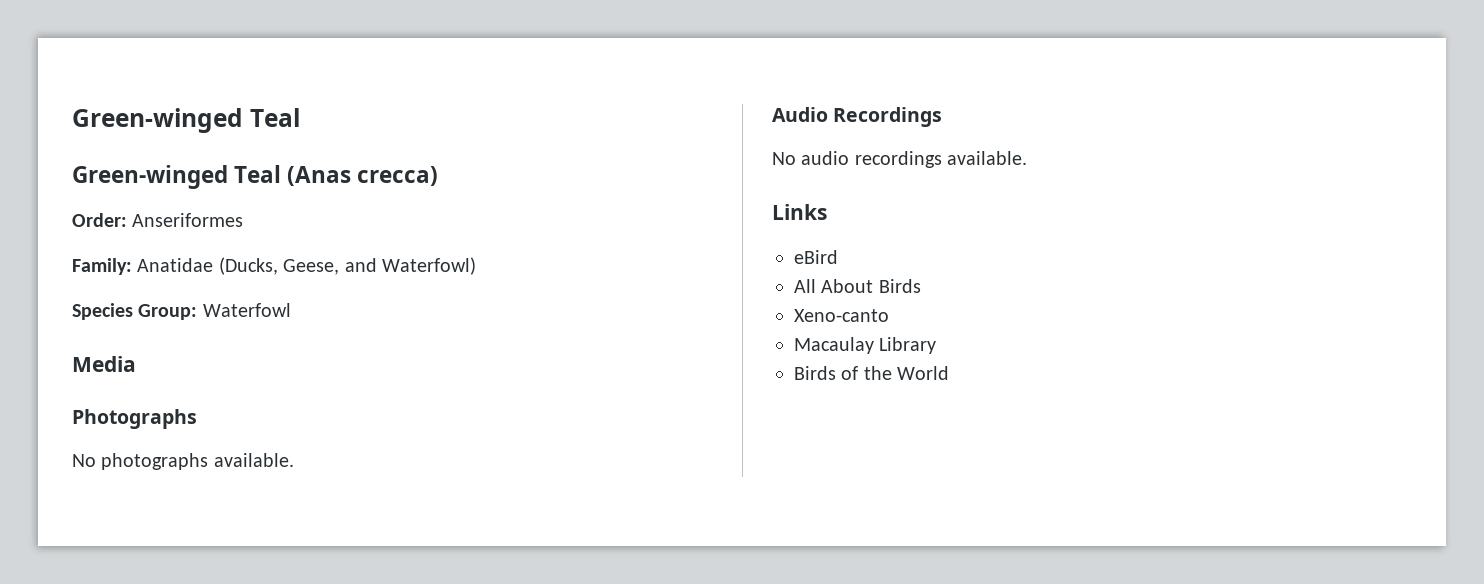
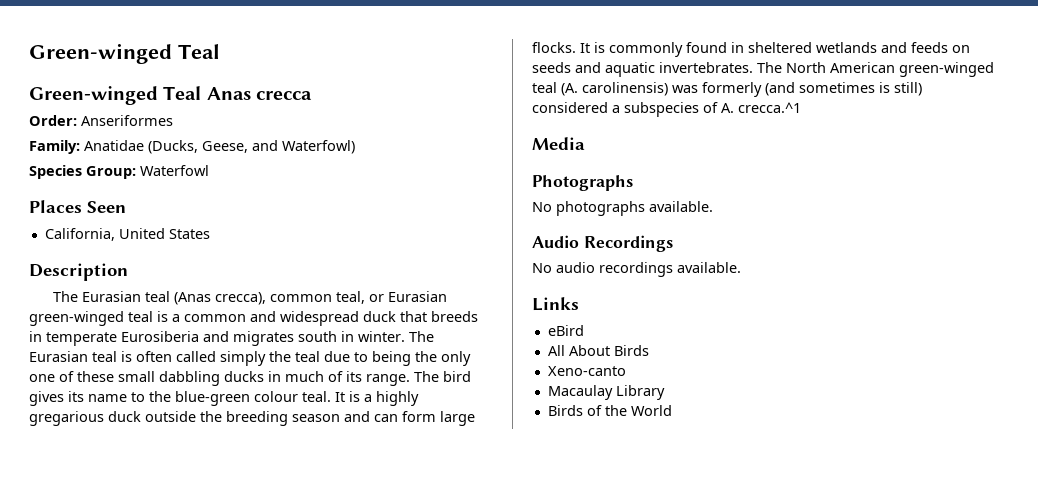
[287,166,439,186] (Anas crecca) -> [206,87,313,100] Anas crecca
(291, 310) none -> [29,200,126,213] [44,228,210,241] [29,263,128,281] [53,291,448,305] [29,311,478,326] [29,331,434,346] [29,351,471,366] [29,371,471,386] [29,391,419,406] [29,411,475,426] [532,42,970,57] [532,62,994,77] [532,82,922,97] [532,102,801,117] // Places Seen // California, United States // Description // The Eurasian teal (Anas crecca), common teal, or Eurasian green-winged teal is a common and widespread duck that breeds in temperate Eurosiberia and migrates south in winter. The Eurasian teal is often called simply the teal due to being the only one of these small dabbling ducks in much of its range. The bird gives its name to the blue-green colour teal. It is a highly gregarious duck outside the breeding season and can form large flocks. It is commonly found in sheltered wetlands and feeds on seeds and aquatic invertebrates. The North American green-winged teal (A. carolinensis) was formerly (and sometimes is still) considered a subspecies of A. crecca.^1

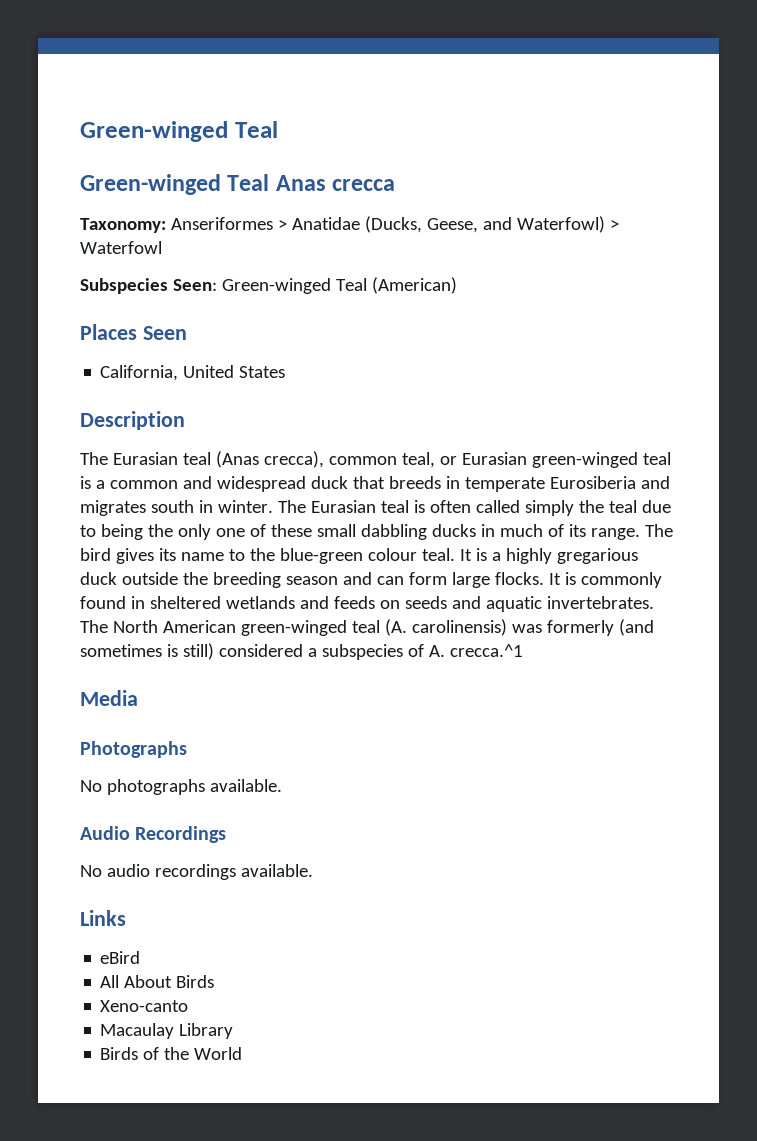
[29,115,77,126] Order: -> [80,218,166,233] Taxonomy:
[29,140,80,154] // Family: -> [277,220,287,230] >
[29,165,209,179] // Species Group: Waterfowl -> [609,220,619,230] [80,241,162,254] [80,277,457,294] > Waterfowl // Subspecies Seen: Green-winged Teal (American)

